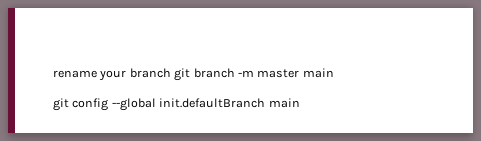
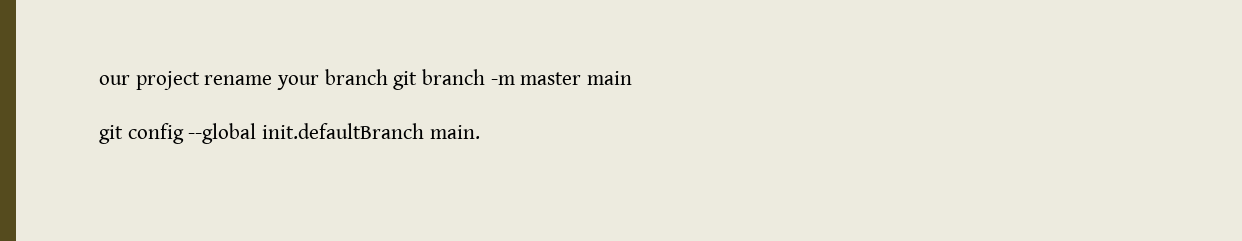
(53, 74) none -> [99,71,200,90] our project
[268,98,300,108] main -> [429,125,480,139] main.

